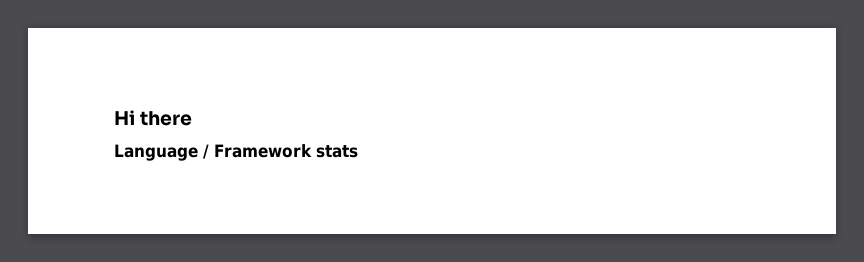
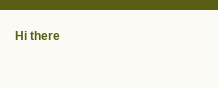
[114,144,358,161] // Language / Framework stats -> (61, 35) none

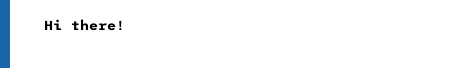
[30,31,61,40] there -> [71,19,125,31] there!

